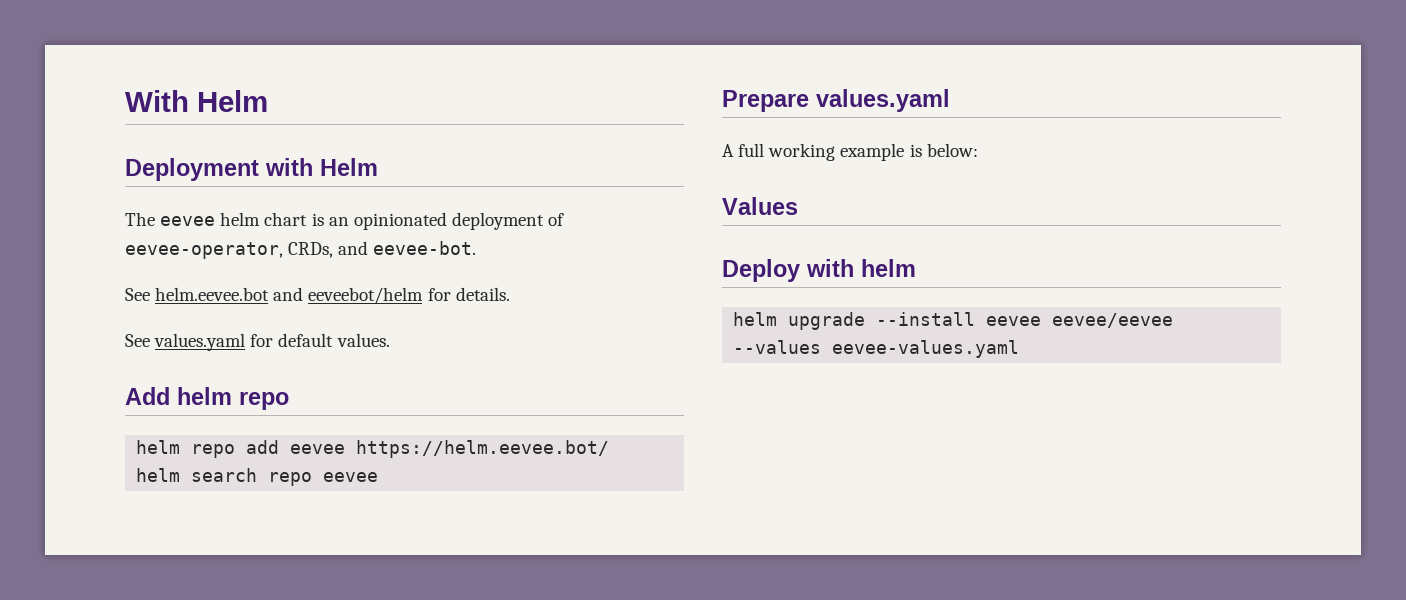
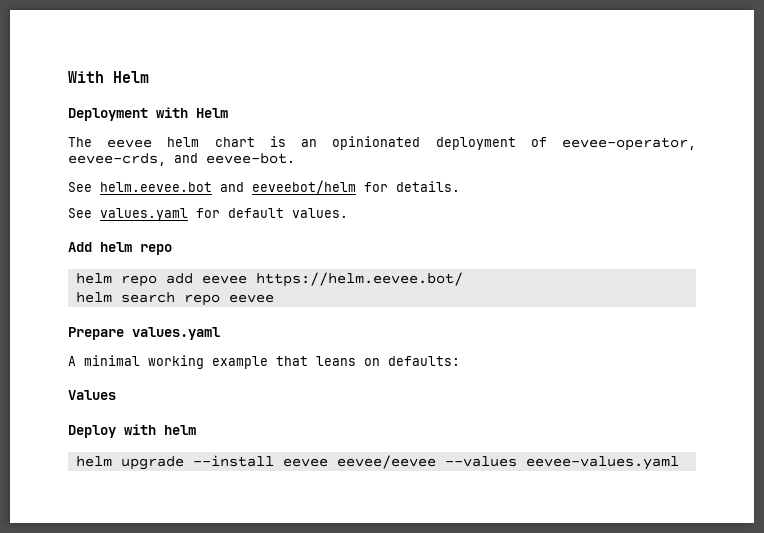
[288,242,334,258] CRDs, -> [68,153,166,166] eevee-crds,
[738,143,765,157] full -> [84,355,140,366] minimal
[909,143,978,157] is below: -> [276,356,460,366] that leans on defaults:

